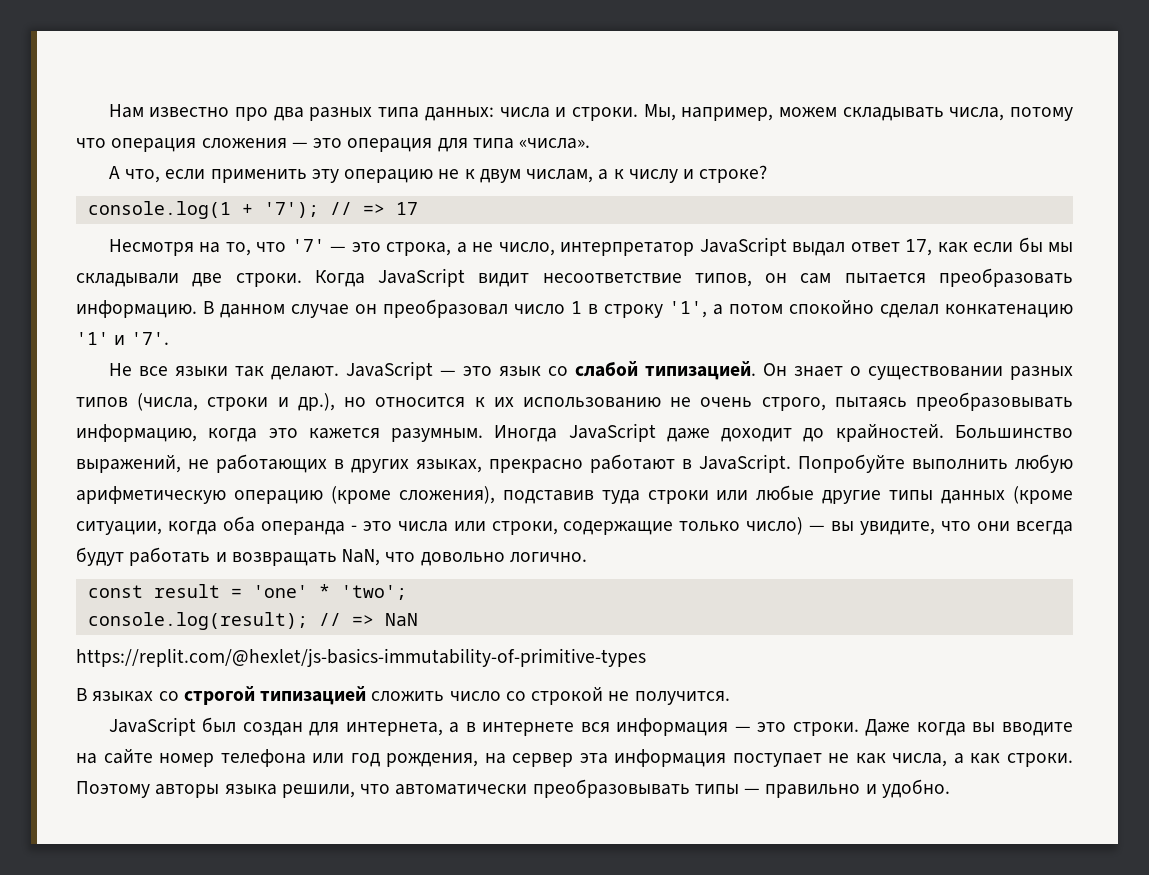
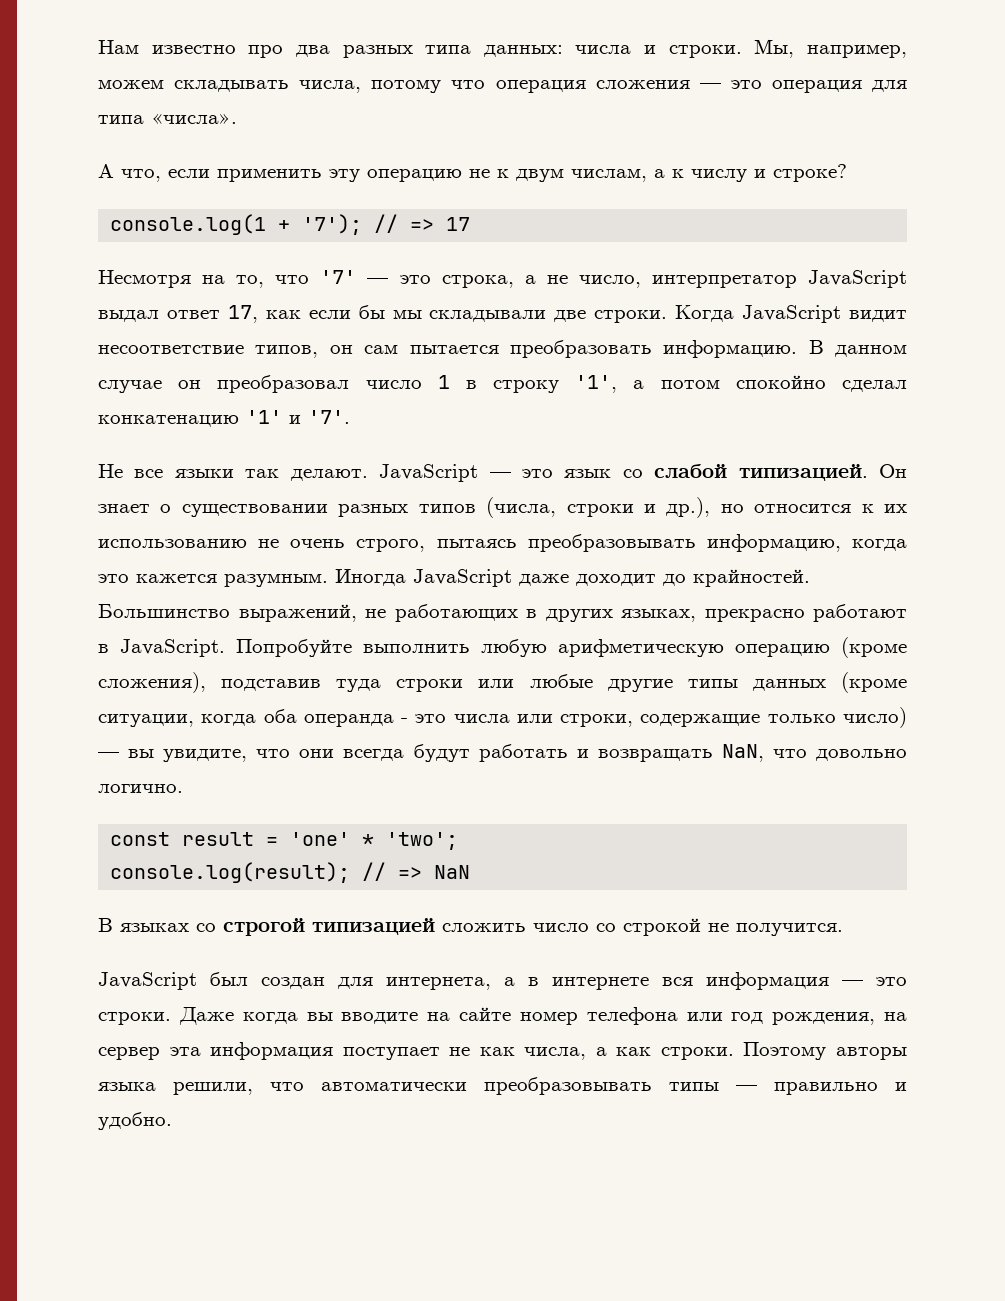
[76,648,646,667] // https://replit.com/@hexlet/js-basics-immutability-of-primitive-types -> (471, 872) none

